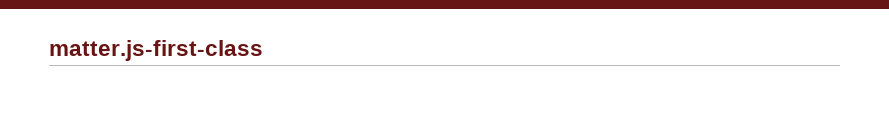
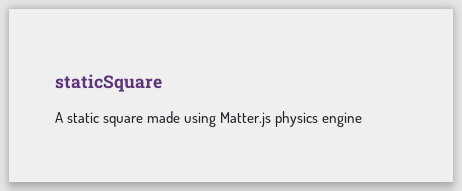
[49,40,263,61] matter.js-first-class -> [55,74,162,92] [55,111,363,127] staticSquare // A static square made using Matter.js physics engine

